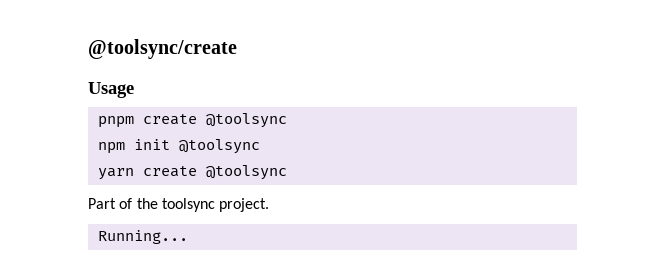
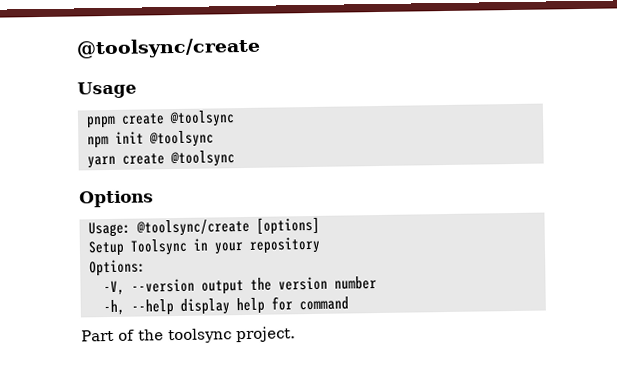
(287, 172) none -> [79,190,154,208] [87,216,320,238] [87,236,321,257] [88,259,146,277] [102,276,377,296] [102,296,349,316] // Options // Usage: @toolsync/create [options] // Setup Toolsync in your repository // Options: // -V, --version output the version number // -h, --help display help for command
[97,230,188,244] // Running... -> (296, 334) none

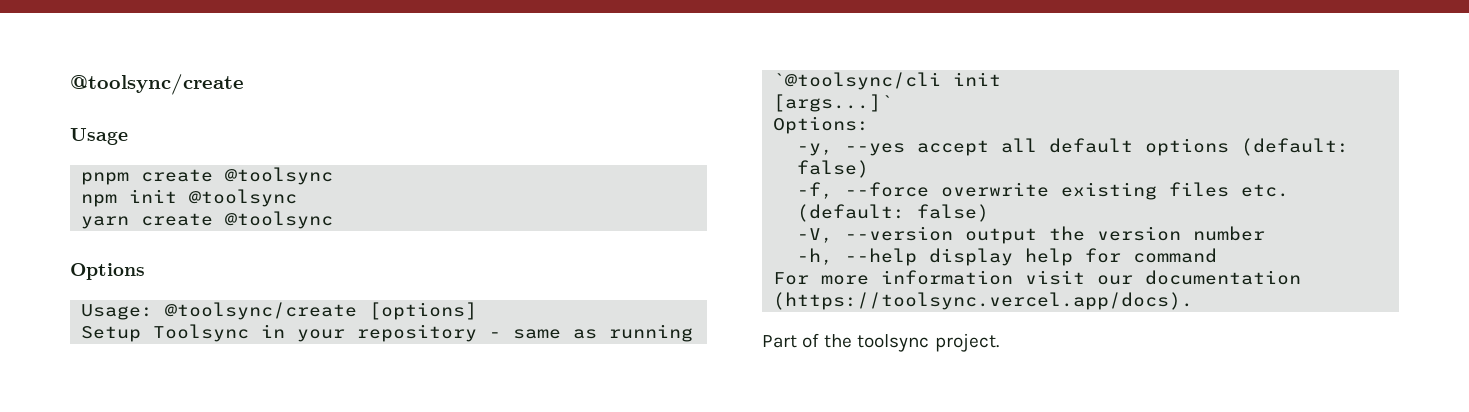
[88,259,146,277] // Options: -> [489,324,694,342] [773,72,1002,90] [773,94,894,112] [773,116,870,134] [797,138,1350,156] [797,160,870,178] [797,182,1290,200] [797,204,990,222] - same as running `@toolsync/cli init // [args...]` // Options: // -y, --yes accept all default options (default: false) // -f, --force overwrite existing files etc. (default: false)
(349, 303) none -> [773,270,1302,285] [773,292,1194,310] // For more information visit our documentation (https://toolsync.vercel.app/docs).

